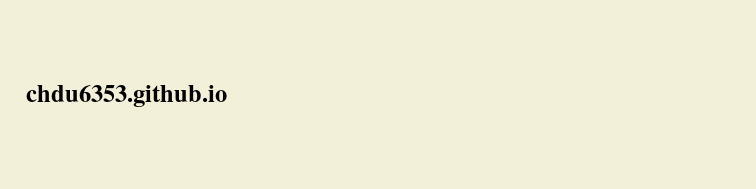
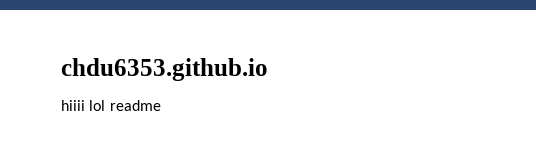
(227, 96) none -> [61,100,161,111] // hiiii lol readme

